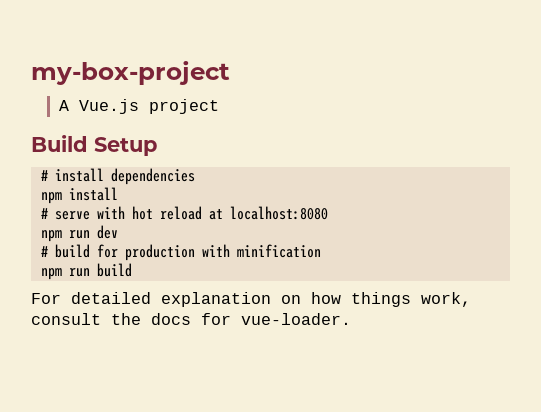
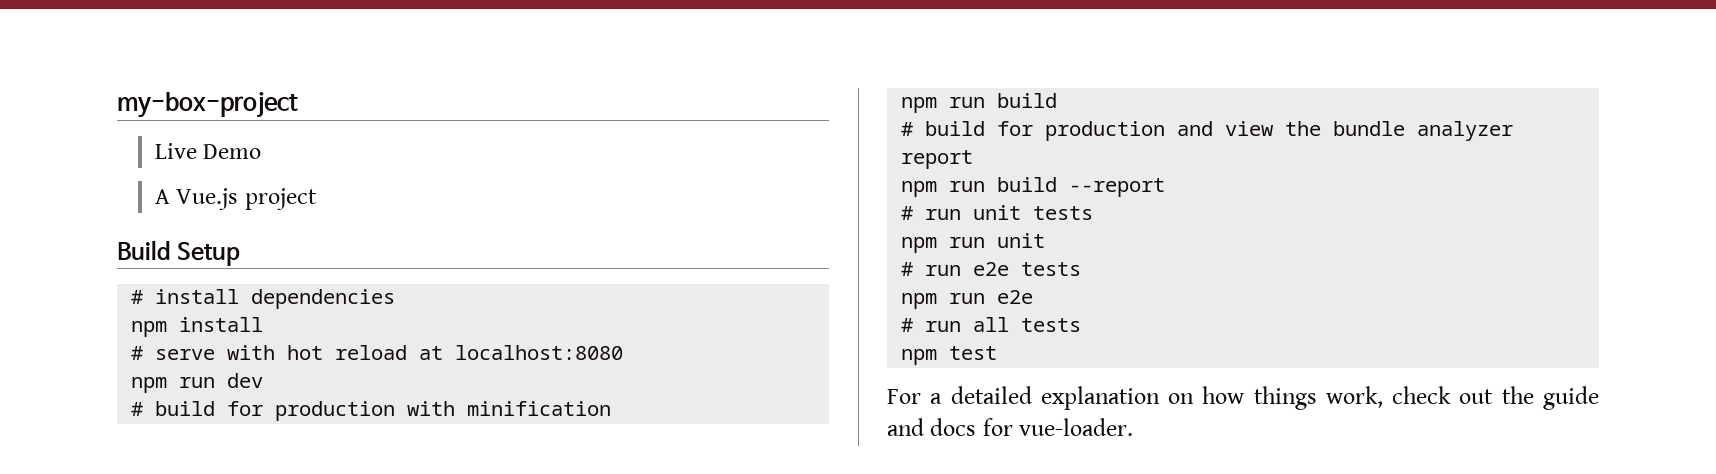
(230, 73) none -> [154,143,262,159] // Live Demo
(132, 270) none -> [901,121,1514,141] [901,150,974,169] [901,177,1166,197] [901,205,1094,220] [901,233,1046,253] [901,262,1082,276] [901,290,1034,309] [901,317,1082,332] [901,346,998,365] // # build for production and view the bundle analyzer report // npm run build --report // # run unit tests // npm run unit // # run e2e tests // npm run e2e // # run all tests // npm test
(61, 298) none -> [930,393,943,404] a
[31,313,141,325] consult the -> [1392,386,1599,410] [887,418,924,436] check out the guide and

